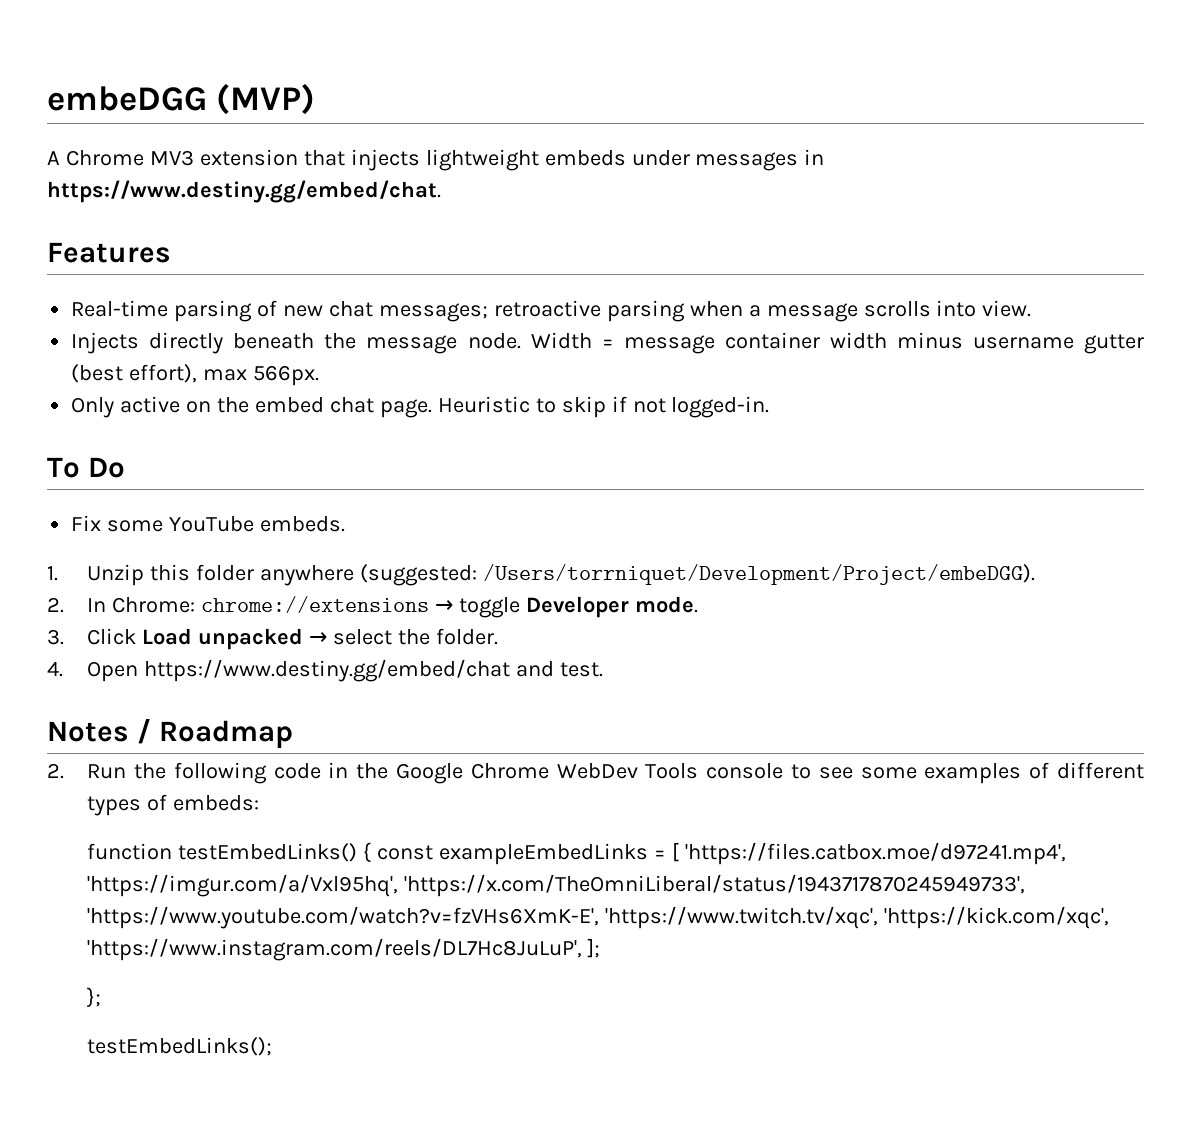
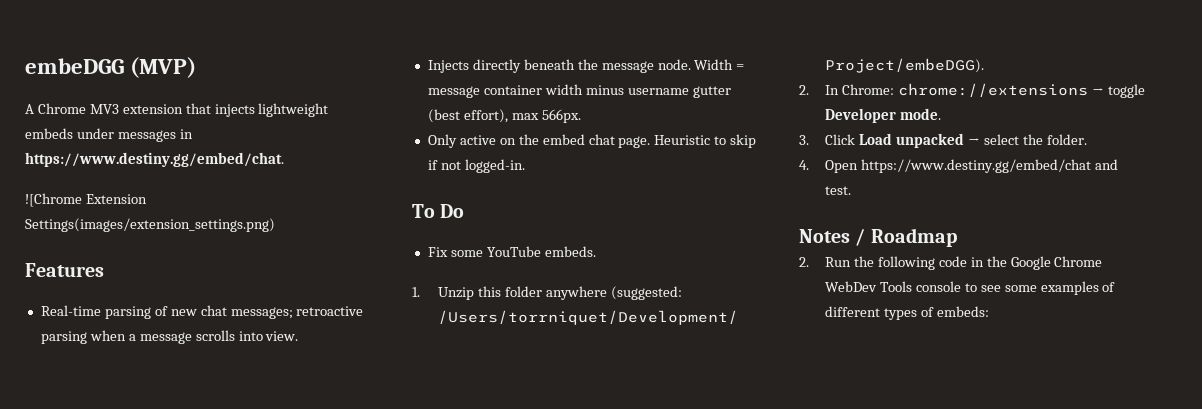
(441, 191) none -> [25,193,147,207] [25,218,275,232] // ![Chrome Extension Settings(images/extension_settings.png)
[87,842,1066,865] [87,874,1026,897] [87,906,1110,929] [87,938,601,961] [87,987,102,1008] [87,1037,273,1056] // function testEmbedLinks() { const exampleEmbedLinks = [ 'https://files.catbox.moe/d97241.mp4', 'https://imgur.com/a/Vxl95hq', 'https://x.com/TheOmniLiberal/status/1943717870245949733', 'https://www.youtube.com/watch?v=fzVHs6XmK-E', 'https://www.twitch.tv/xqc', 'https://kick.com/xqc', 'https://www.instagram.com/reels/DL7Hc8JuLuP', ]; // }; // testEmbedLinks(); -> (989, 311) none

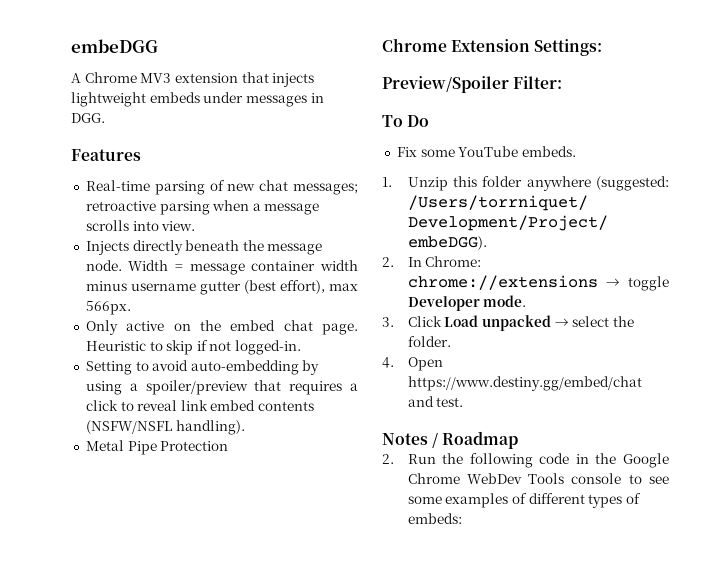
[130,57,197,78] (MVP) -> (158, 46) none
[25,152,284,167] [25,193,147,207] [25,218,275,232] https://www.destiny.gg/embed/chat. // ![Chrome Extension Settings(images/extension_settings.png) -> [71,113,105,123] DGG.
(525, 166) none -> [85,360,320,375] [85,380,358,395] [85,400,315,411] [85,420,245,435] [85,440,229,455] [382,38,603,56] [382,76,563,93] // Setting to avoid auto-embedding by using a spoiler/preview that requires a click to reveal link embed contents (NSFW/NSFL handling). // Metal Pipe Protection // Chrome Extension Settings: // Preview/Spoiler Filter:

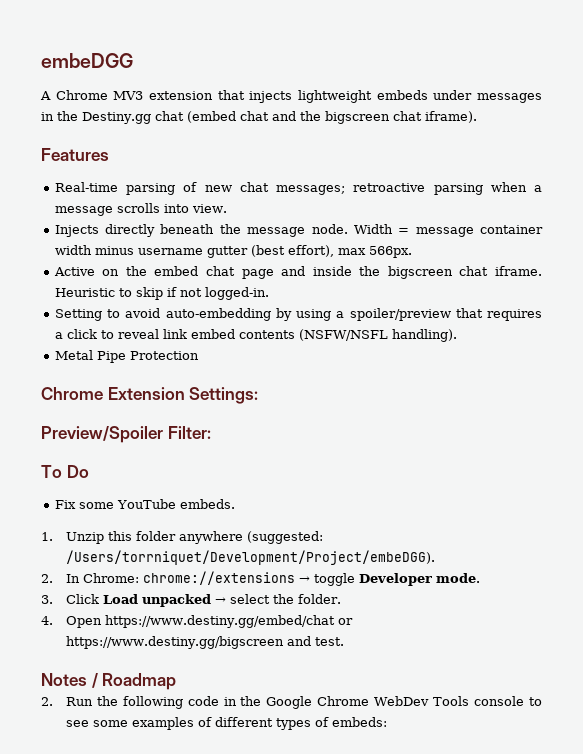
[71,113,105,123] DGG. -> [57,111,477,124] the Destiny.gg chat (embed chat and the bigscreen chat iframe).
[85,320,165,335] Only active -> [53,267,95,276] Active
[321,323,358,335] page. -> [241,266,542,279] page and inside the bigscreen chat iframe.
(642, 383) none -> [337,618,353,625] [65,636,284,649] or https://www.destiny.gg/bigscreen

